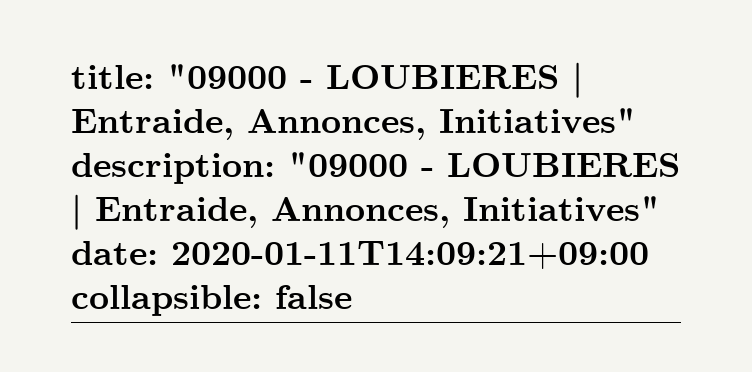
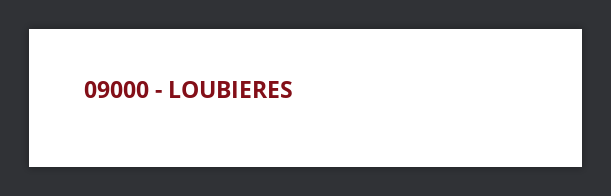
[71,62,583,98] [71,108,636,140] [71,152,680,184] [71,194,660,230] [71,241,649,269] [71,285,352,316] title: "09000 - LOUBIERES | Entraide, Annonces, Initiatives" description: "09000 - LOUBIERES | Entraide, Annonces, Initiatives" date: 2020-01-11T14:09:21+09:00 collapsible: false -> [84,81,294,98] 09000 - LOUBIERES

